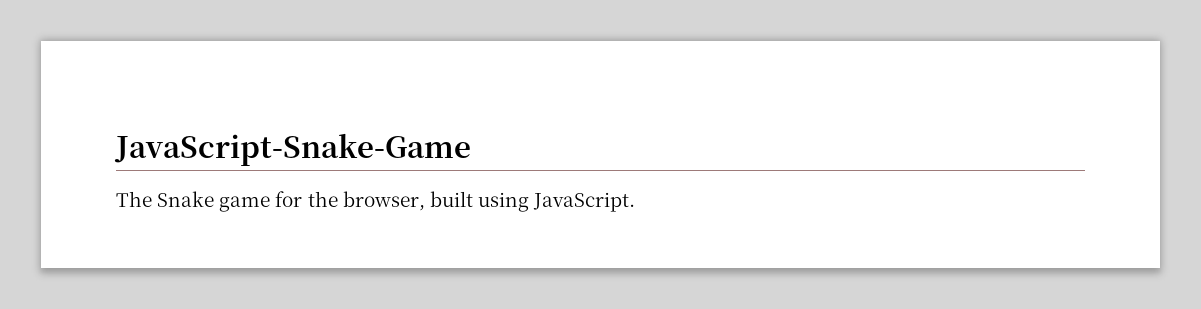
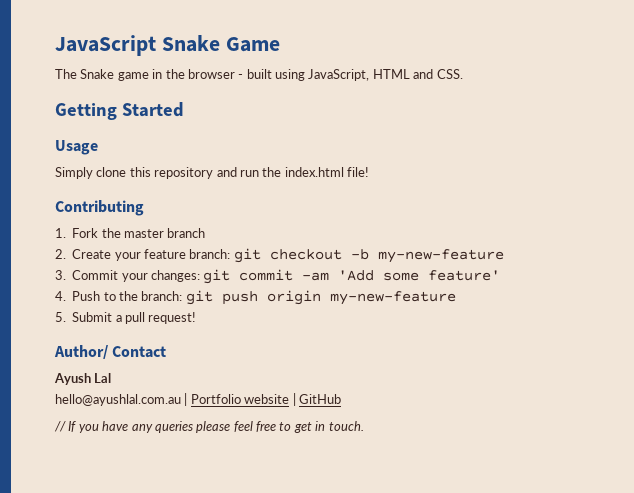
[114,133,471,166] JavaScript-Snake-Game -> [55,35,280,56] JavaScript Snake Game
[275,191,636,212] for the browser, built using JavaScript. -> [152,69,463,81] [55,102,184,120] [55,140,98,155] [55,167,369,179] [55,200,144,216] [55,228,206,238] [55,248,504,263] [55,269,501,284] [55,290,456,305] [55,312,197,324] [54,345,167,359] [54,373,112,385] [55,393,341,406] [54,421,364,433] in the browser - built using JavaScript, HTML and CSS. // Getting Started // Usage // Simply clone this repository and run the index.html file! // Contributing // 1. Fork the master branch // 2. Create your feature branch: git checkout -b my-new-feature // 3. Commit your changes: git commit -am 'Add some feature' // 4. Push to the branch: git push origin my-new-feature // 5. Submit a pull request! // Author/ Contact // Ayush Lal // hello@ayushlal.com.au | Portfolio website | GitHub // // If you have any queries please feel free to get in touch.

